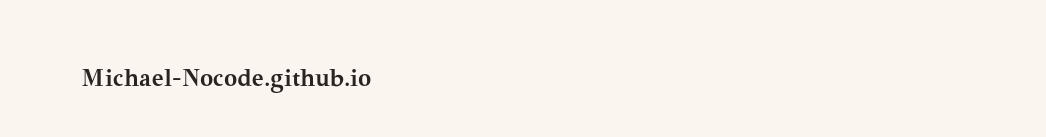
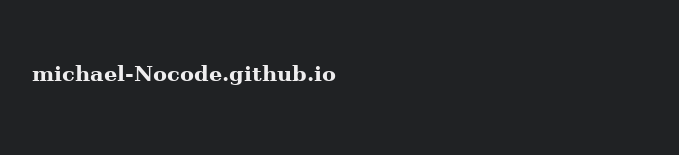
[81,69,371,93] Michael-Nocode.github.io -> [32,65,336,85] michael-Nocode.github.io

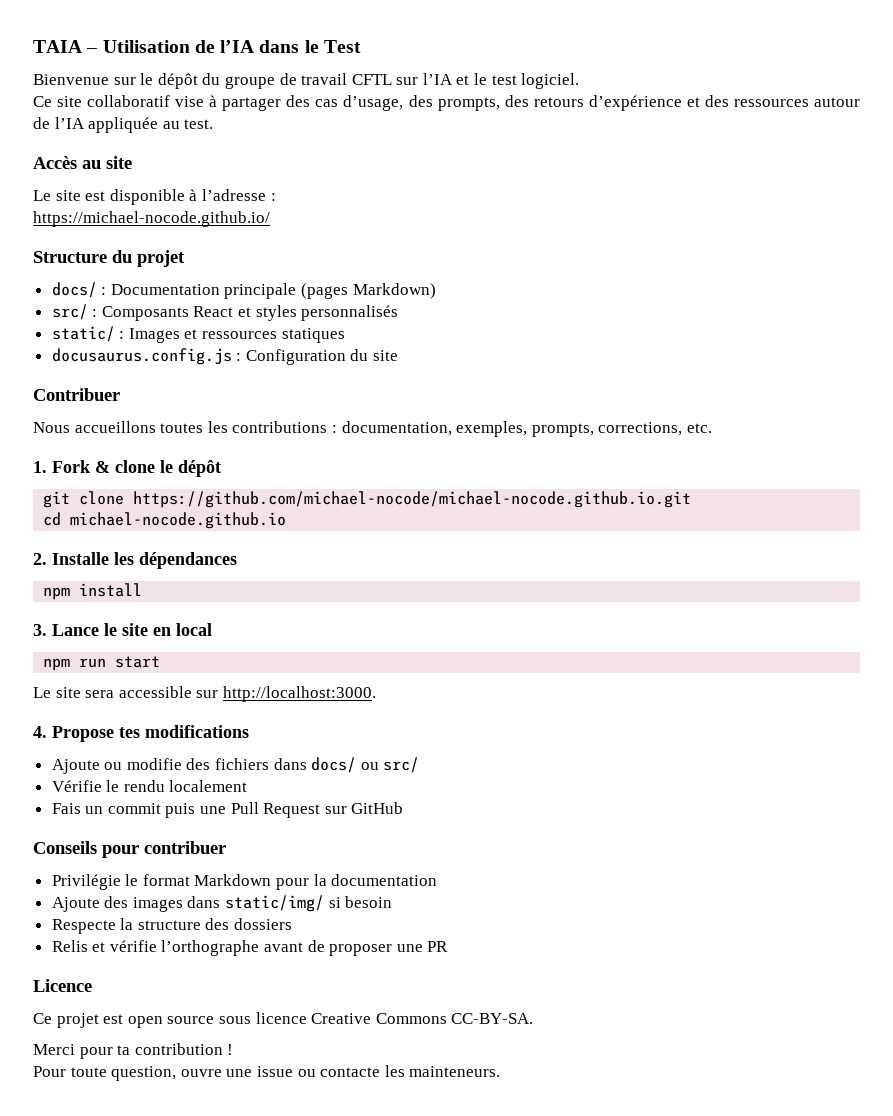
[32,65,336,85] michael-Nocode.github.io -> [33,40,361,53] [33,73,580,89] [33,95,860,111] [33,117,214,133] [33,156,132,169] [33,189,276,205] [33,211,270,227] [33,250,185,267] [51,282,436,299] [51,304,399,321] [51,326,345,343] [51,348,399,365] [33,388,120,401] [33,421,712,437] [33,460,221,477] [43,491,692,508] [43,512,287,529] [33,552,237,569] [43,583,143,600] [33,623,212,636] [43,656,161,671] [33,686,376,702] [33,725,249,742] [51,757,420,774] [51,780,248,792] [51,802,404,818] [33,841,226,858] [51,874,438,890] [51,895,393,912] [51,918,293,934] [51,940,449,956] [33,979,92,992] [33,1012,534,1028] [33,1043,234,1059] [33,1065,501,1081] TAIA – Utilisation de l’IA dans le Test // Bienvenue sur le dépôt du groupe de travail CFTL sur l’IA et le test logiciel. // Ce site collaboratif vise à partager des cas d’usage, des prompts, des retours d’expérience et des ressources autour de l’IA appliquée au test. // Accès au site // Le site est disponible à l’adresse : // https://michael-nocode.github.io/ // Structure du projet // docs/ : Documentation principale (pages Markdown) // src/ : Composants React et styles personnalisés // static/ : Images et ressources statiques // docusaurus.config.js : Configuration du site // Contribuer // Nous accueillons toutes les contributions : documentation, exemples, prompts, corrections, etc. // 1. Fork & clone le dépôt // git clone https://github.com/michael-nocode/michael-nocode.github.io.git // cd michael-nocode.github.io // 2. Installe les dépendances // npm install // 3. Lance le site en local // npm run start // Le site sera accessible sur http://localhost:3000. // 4. Propose tes modifications // Ajoute ou modifie des fichiers dans docs/ ou src/ // Vérifie le rendu localement // Fais un commit puis une Pull Request sur GitHub // Conseils pour contribuer // Privilégie le format Markdown pour la documentation // Ajoute des images dans static/img/ si besoin // Respecte la structure des dossiers // Relis et vérifie l’orthographe avant de proposer une PR // Licence // Ce projet est open source sous licence Creative Commons CC-BY-SA. // Merci pour ta contribution ! // Pour toute question, ouvre une issue ou contacte les mainteneurs.

